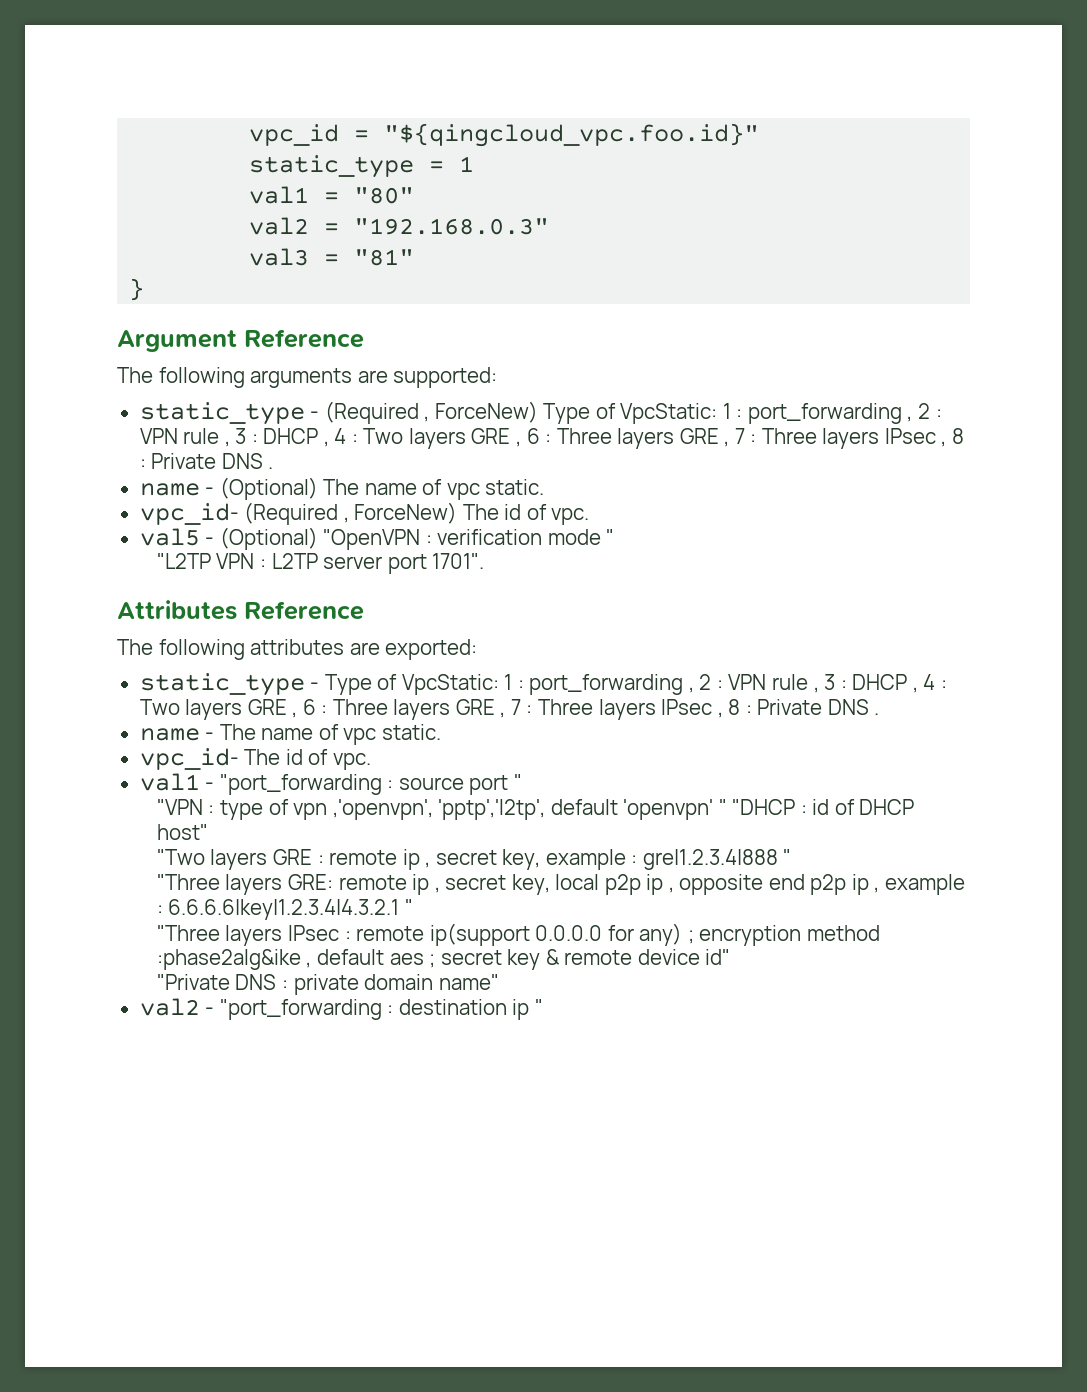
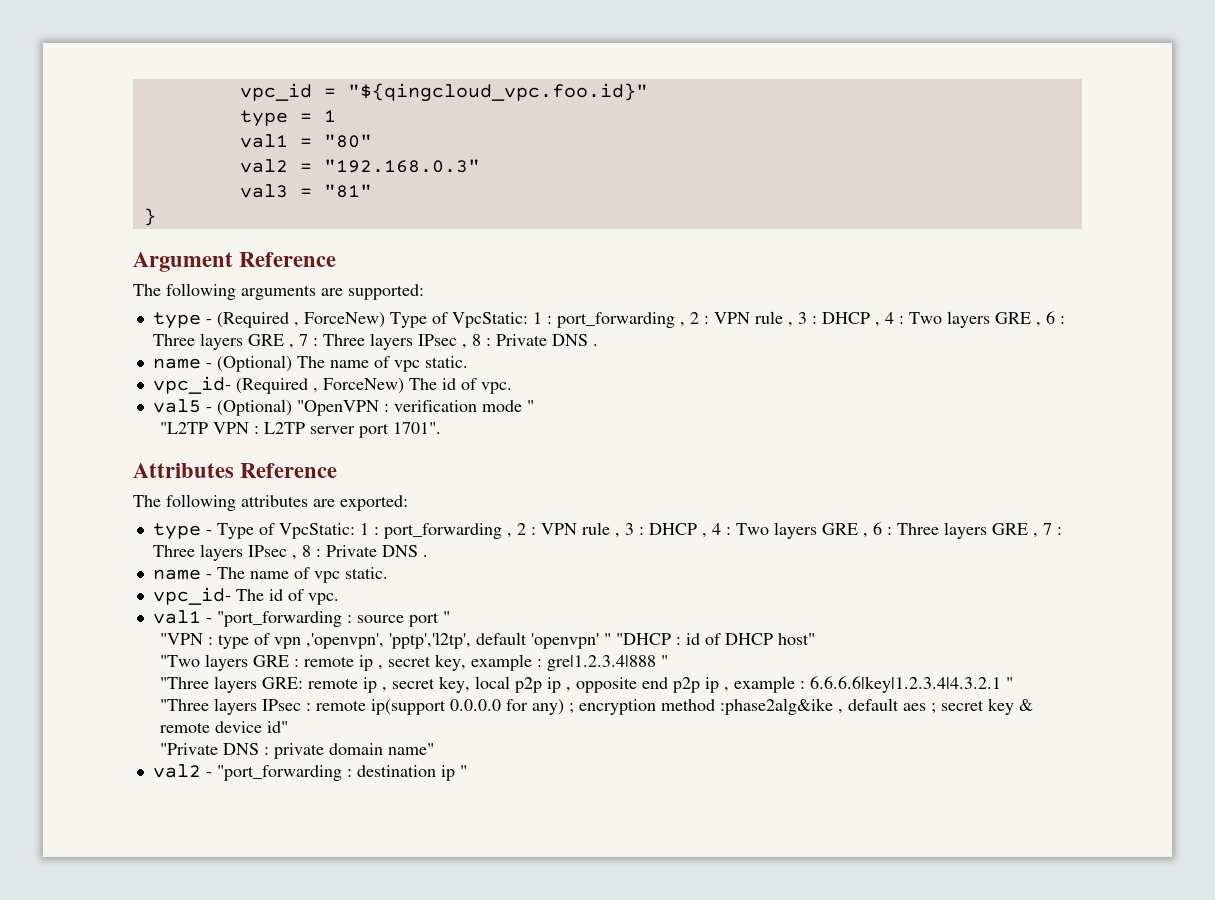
[249,155,415,178] static_type -> [239,110,288,127] type
[139,402,305,425] static_type -> [152,312,201,329] type
[139,673,305,696] static_type -> [152,523,201,540] type

